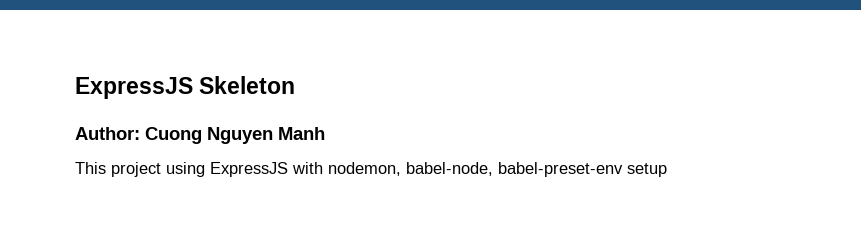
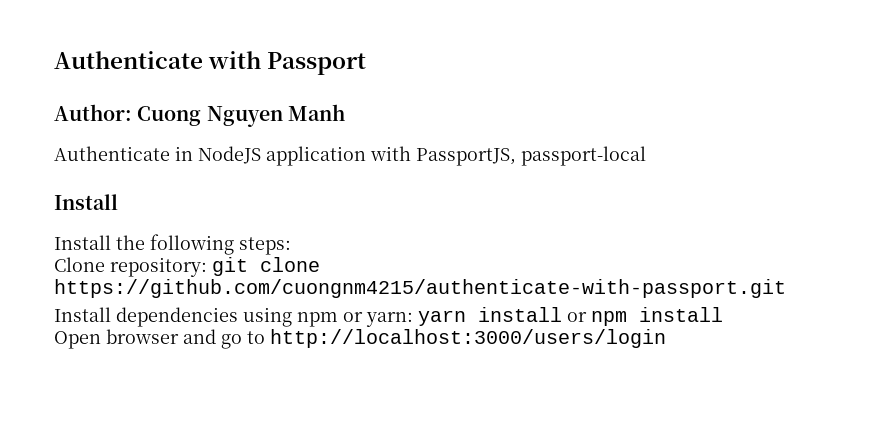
[75,76,296,99] ExpressJS Skeleton -> [54,51,367,75] Authenticate with Passport
[75,162,667,177] This project using ExpressJS with nodemon, babel-node, babel-preset-env setup -> [54,146,646,166] [54,194,118,210] [54,234,291,255] [54,257,320,277] [54,279,786,298] [54,307,723,327] [54,329,666,349] Authenticate in NodeJS application with PassportJS, passport-local // Install // Install the following steps: // Clone repository: git clone https://github.com/cuongnm4215/authenticate-with-passport.git // Install dependencies using npm or yarn: yarn install or npm install // Open browser and go to http://localhost:3000/users/login

